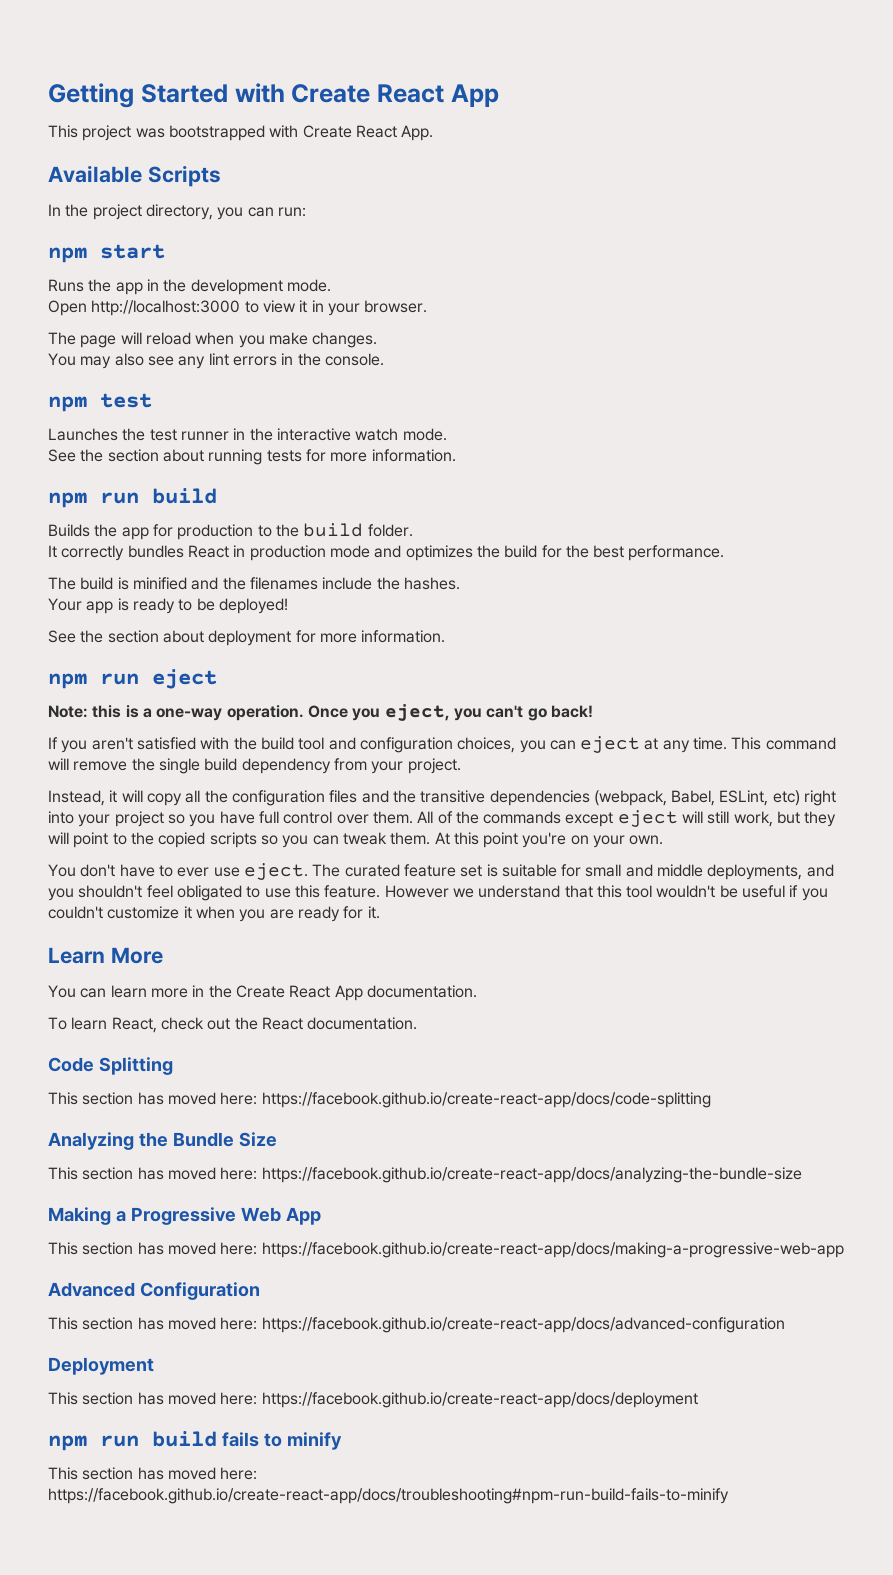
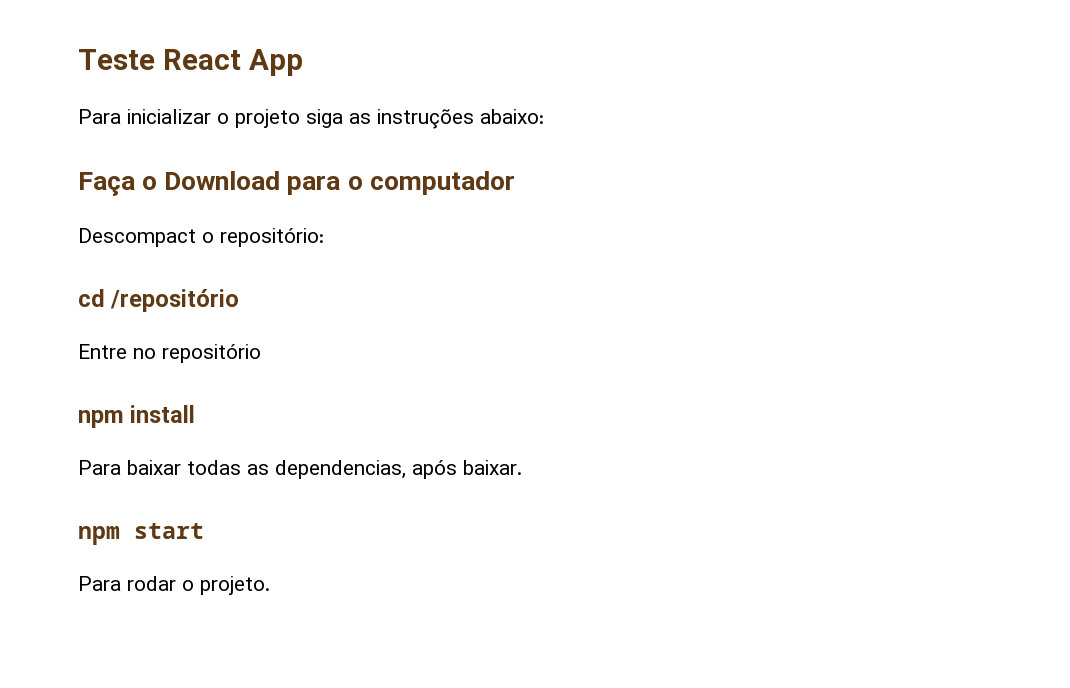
[48,83,499,108] [48,125,434,141] [48,165,221,187] [48,204,306,220] [48,244,165,263] [48,279,331,295] [48,300,428,316] [48,332,378,348] [48,353,384,369] [48,393,152,412] [48,428,447,441] [48,449,456,465] [48,488,217,508] [48,523,413,540] [48,545,725,561] [48,577,460,590] [48,598,288,614] [48,630,446,646] [48,669,217,689] [48,704,593,721] [48,736,836,753] [48,758,461,774] [48,790,837,806] [48,810,837,827] [48,832,664,848] [48,863,834,880] [48,885,828,901] [48,906,380,922] [48,947,163,964] [48,985,477,1001] [48,1017,418,1033] [48,1057,173,1075] [48,1092,711,1108] [48,1132,277,1150] [48,1167,802,1183] [48,1207,321,1225] [48,1242,844,1258] [48,1282,260,1300] [48,1317,785,1333] [48,1357,154,1375] [48,1392,698,1408] [48,1431,342,1451] [48,1467,258,1480] [48,1488,729,1504] Getting Started with Create React App // This project was bootstrapped with Create React App. // Available Scripts // In the project directory, you can run: // npm start // Runs the app in the development mode. // Open http://localhost:3000 to view it in your browser. // The page will reload when you make changes. // You may also see any lint errors in the console. // npm test // Launches the test runner in the interactive watch mode. // See the section about running tests for more information. // npm run build // Builds the app for production to the build folder. // It correctly bundles React in production mode and optimizes the build for the best performance. // The build is minified and the filenames include the hashes. // Your app is ready to be deployed! // See the section about deployment for more information. // npm run eject // Note: this is a one-way operation. Once you eject, you can't go back! // If you aren't satisfied with the build tool and configuration choices, you can eject at any time. This command will remove the single build dependency from your project. // Instead, it will copy all the configuration files and the transitive dependencies (webpack, Babel, ESLint, etc) right into your project so you have full control over them. All of the commands except eject will still work, but they will point to the copied scripts so you can tweak them. At this point you're on your own. // You don't have to ever use eject. The curated feature set is suitable for small and middle deployments, and you shouldn't feel obligated to use this feature. However we understand that this tool wouldn't be useful if you couldn't customize it when you are ready for it. // Learn More // You can learn more in the Create React App documentation. // To learn React, check out the React documentation. // Code Splitting // This section has moved here: https://facebook.github.io/create-react-app/docs/code-splitting // Analyzing the Bundle Size // This section has moved here: https://facebook.github.io/create-react-app/docs/analyzing-the-bundle-size // Making a Progressive Web App // This section has moved here: https://facebook.github.io/create-react-app/docs/making-a-progressive-web-app // Advanced Configuration // This section has moved here: https://facebook.github.io/create-react-app/docs/advanced-configuration // Deployment // This section has moved here: https://facebook.github.io/create-react-app/docs/deployment // npm run build fails to minify // This section has moved here: https://facebook.github.io/create-react-app/docs/troubleshooting#npm-run-build-fails-to-minify -> [78,49,303,76] [78,109,544,129] [78,171,515,196] [78,228,324,247] [78,289,240,312] [78,344,261,363] [78,405,196,428] [78,460,522,479] [78,523,204,545] [78,576,270,595] Teste React App // Para inicializar o projeto siga as instruções abaixo: // Faça o Download para o computador // Descompact o repositório: // cd /repositório // Entre no repositório // npm install // Para baixar todas as dependencias, após baixar. // npm start // Para rodar o projeto.

